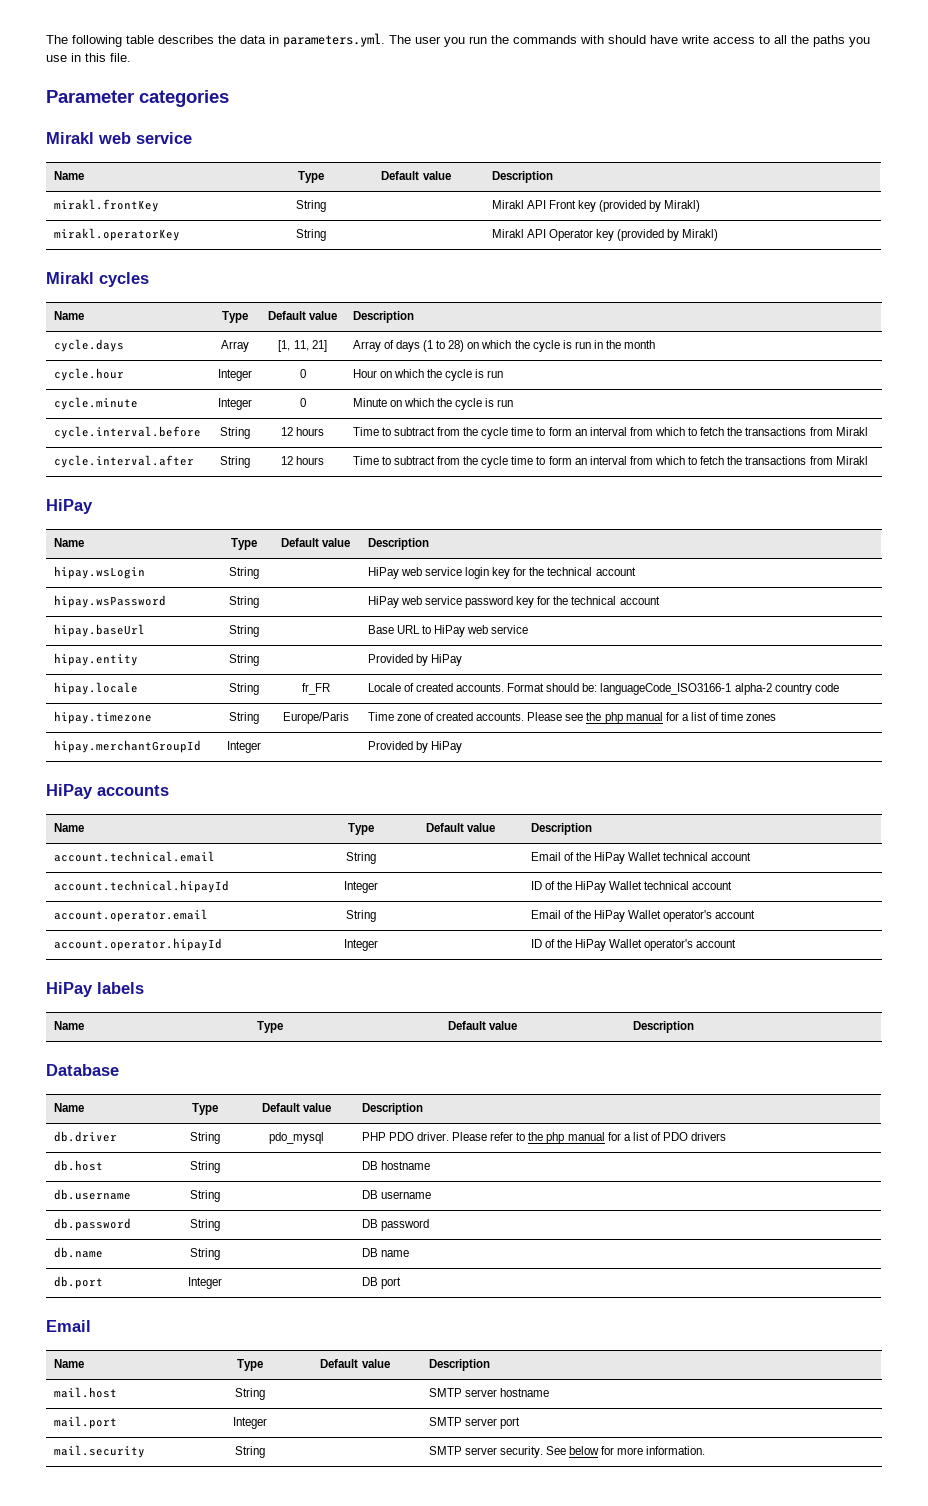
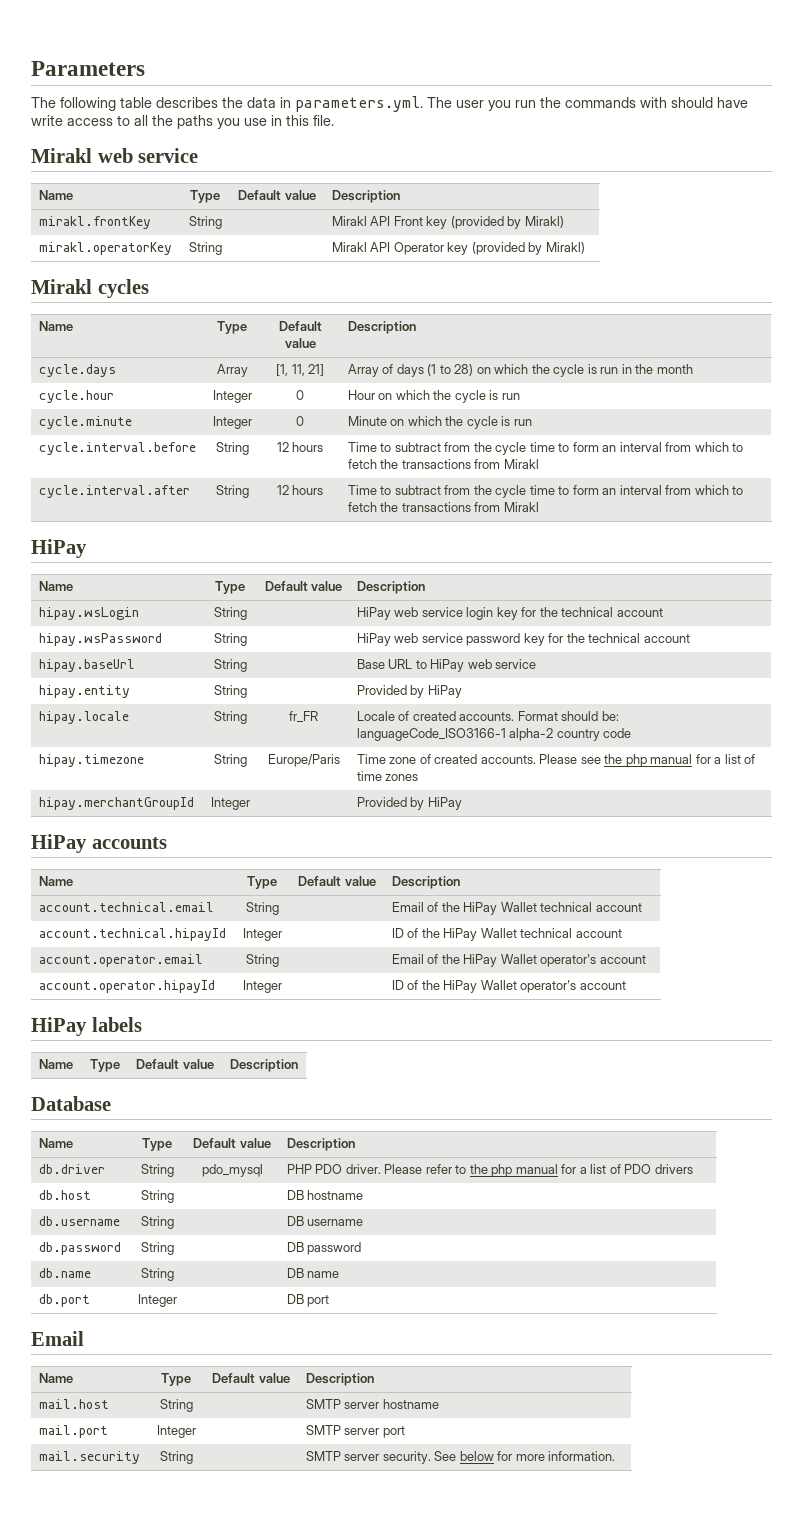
(46, 39) none -> [31,61,145,76] Parameters //
[46,90,229,107] // Parameter categories -> (334, 120) none

